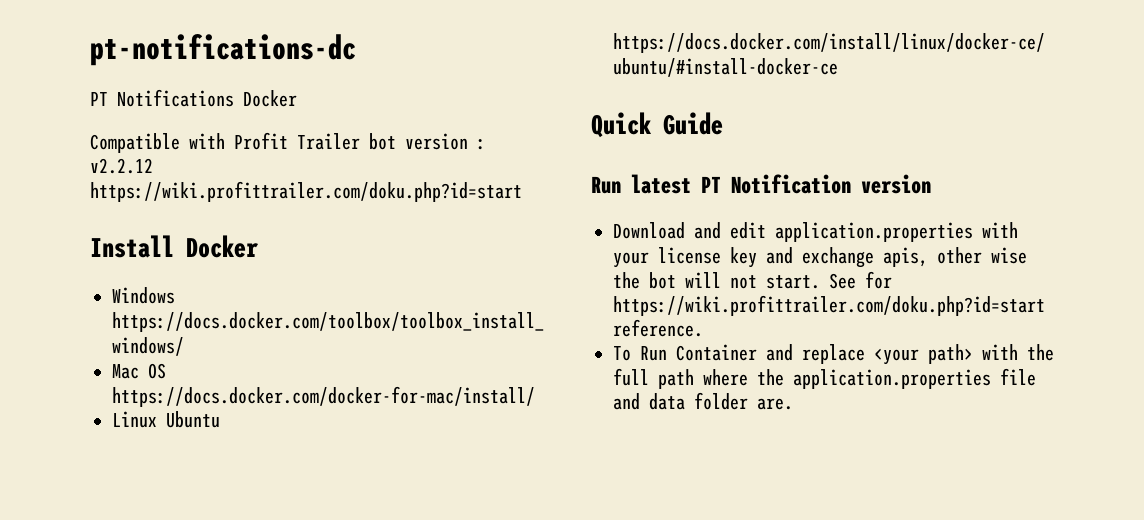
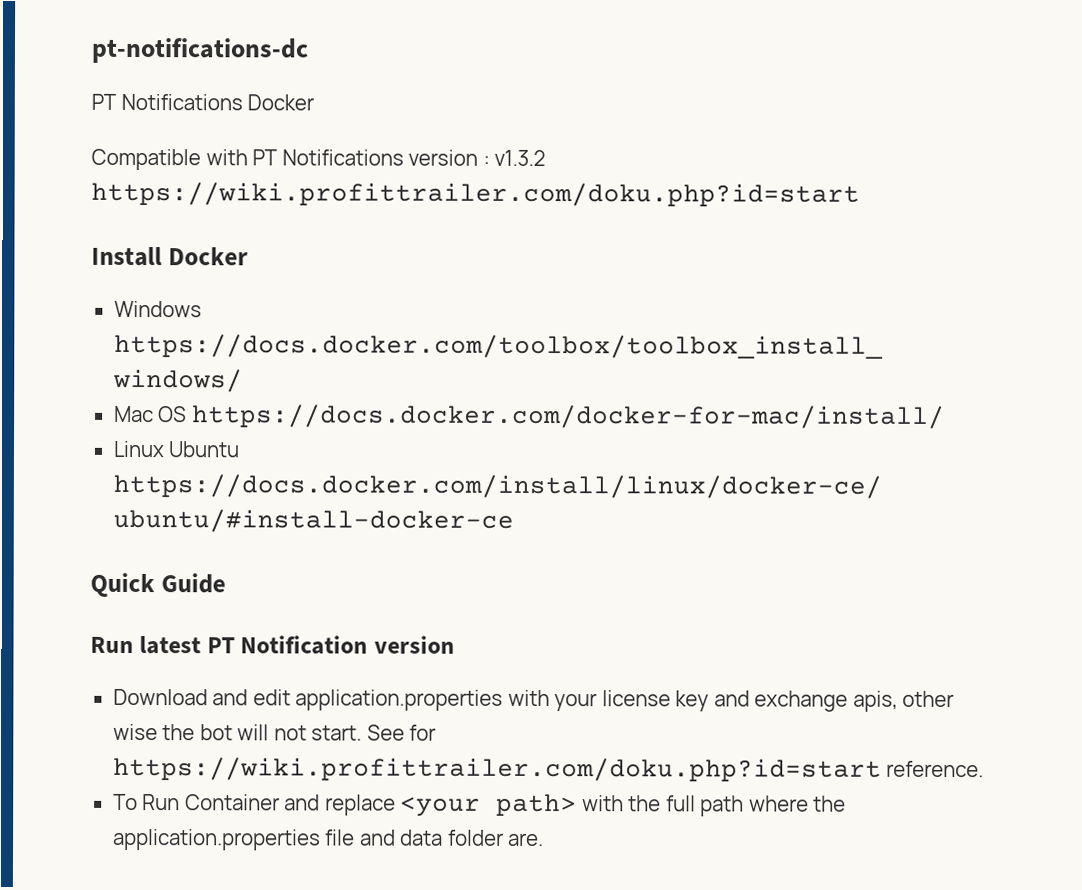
[234,132,396,150] Profit Trailer bot -> [252,149,404,166] PT Notifications
[90,158,153,174] v2.2.12 -> [494,149,547,167] v1.3.2

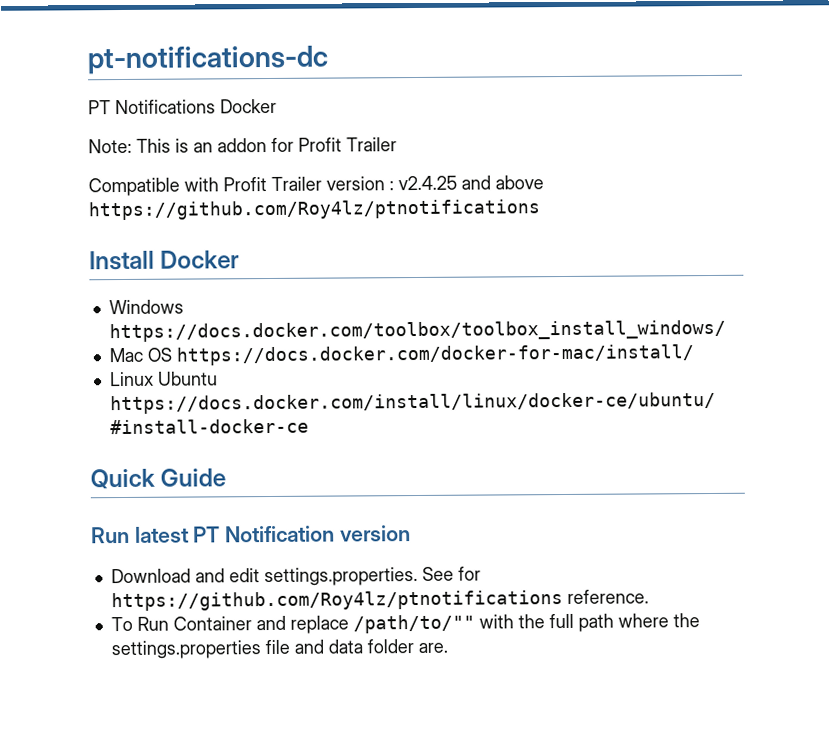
[91,148,547,171] [91,181,860,207] Compatible with PT Notifications version : v1.3.2 https://wiki.profittrailer.com/doku.php?id=start -> [88,137,397,154] [88,175,544,197] [88,199,540,221] Note: This is an addon for Profit Trailer // Compatible with Profit Trailer version : v2.4.25 and above https://github.com/Roy4lz/ptnotifications
[295,689,955,712] [112,723,363,741] application.properties with your license key and exchange apis, other wise the bot will not start. -> [263,567,418,587] settings.properties.
[112,756,882,782] https://wiki.profittrailer.com/doku.php?id=start -> [110,590,563,612] https://github.com/Roy4lz/ptnotifications
[400,793,578,817] <your path> -> [352,614,475,634] /path/to/""
[112,828,321,851] application.properties -> [110,640,261,660] settings.properties

